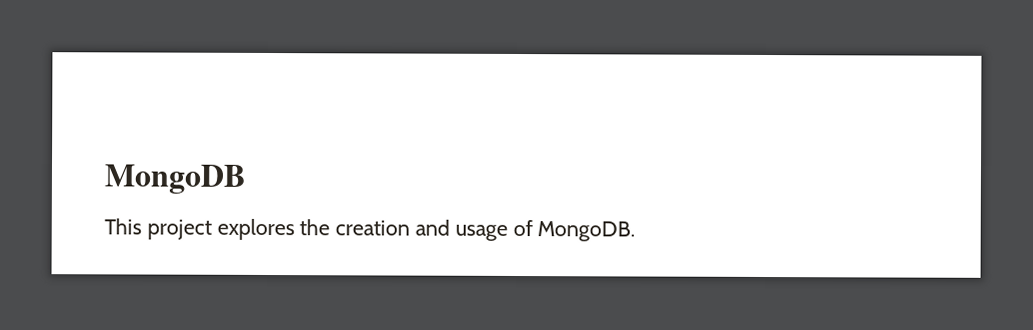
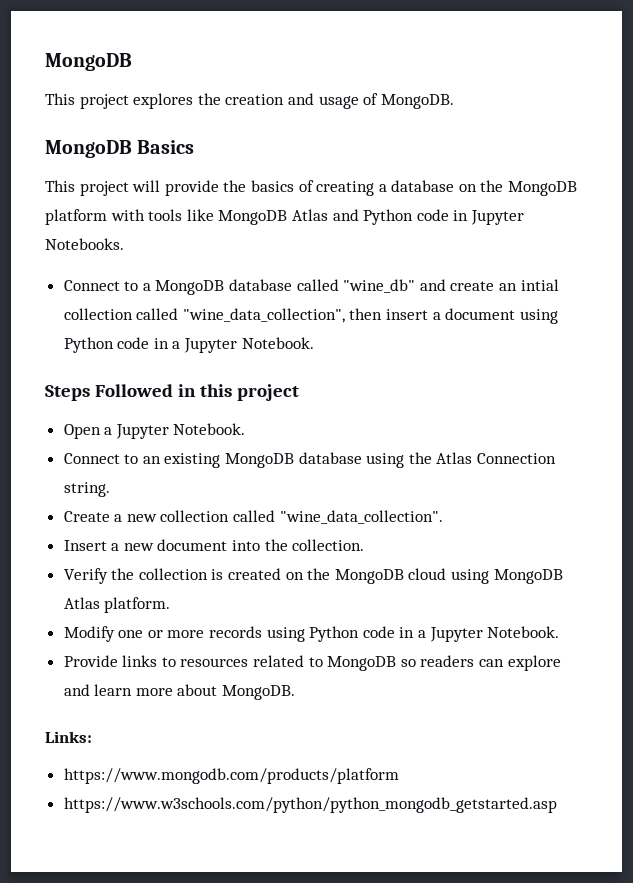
(636, 231) none -> [45,140,195,158] [45,180,578,196] [45,209,524,225] [45,238,124,250] [63,279,559,295] [63,308,558,324] [63,337,314,353] [45,384,299,401] [63,423,246,439] [63,452,557,468] [63,482,110,497] [63,510,443,524] [63,539,365,551] [63,568,563,584] [63,597,171,613] [63,626,560,642] [63,655,561,671] [63,684,296,700] [45,731,92,743] [63,768,399,784] [63,797,557,813] // MongoDB Basics // This project will provide the basics of creating a database on the MongoDB platform with tools like MongoDB Atlas and Python code in Jupyter Notebooks. // Connect to a MongoDB database called "wine_db" and create an intial collection called "wine_data_collection", then insert a document using Python code in a Jupyter Notebook. // Steps Followed in this project // Open a Jupyter Notebook. // Connect to an existing MongoDB database using the Atlas Connection string. // Create a new collection called "wine_data_collection". // Insert a new document into the collection. // Verify the collection is created on the MongoDB cloud using MongoDB Atlas platform. // Modify one or more records using Python code in a Jupyter Notebook. // Provide links to resources related to MongoDB so readers can explore and learn more about MongoDB. // Links: // https://www.mongodb.com/products/platform // https://www.w3schools.com/python/python_mongodb_getstarted.asp

